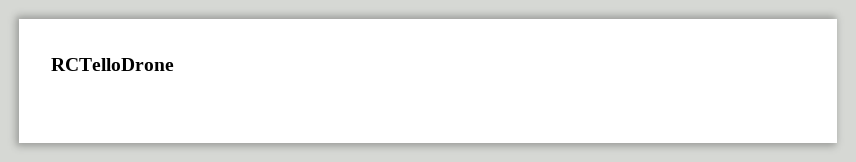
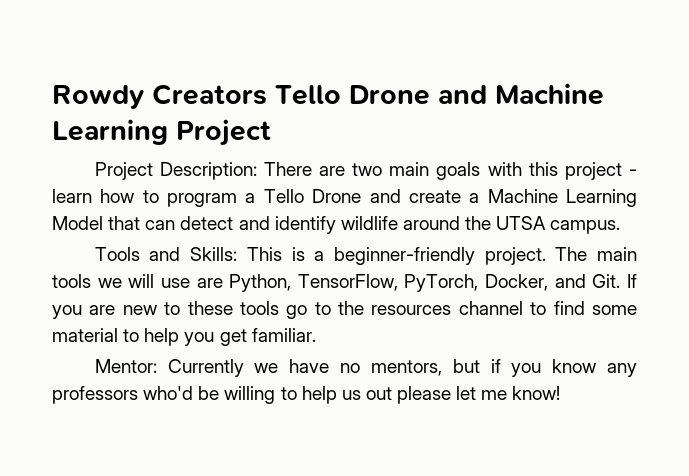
[51,58,174,71] RCTelloDrone -> [52,83,604,109] [52,119,271,146] [94,162,637,180] [52,189,638,207] [52,216,621,234] [94,247,637,265] [52,274,637,292] [52,301,637,319] [52,328,316,346] [94,359,637,377] [52,386,561,404] Rowdy Creators Tello Drone and Machine Learning Project // Project Description: There are two main goals with this project - learn how to program a Tello Drone and create a Machine Learning Model that can detect and identify wildlife around the UTSA campus. // Tools and Skills: This is a beginner-friendly project. The main tools we will use are Python, TensorFlow, PyTorch, Docker, and Git. If you are new to these tools go to the resources channel to find some material to help you get familiar. // Mentor: Currently we have no mentors, but if you know any professors who'd be willing to help us out please let me know!

